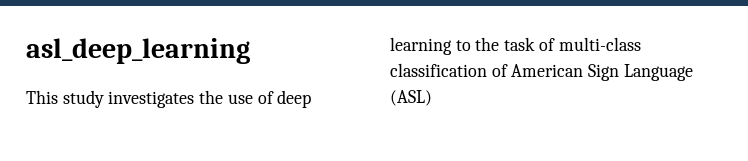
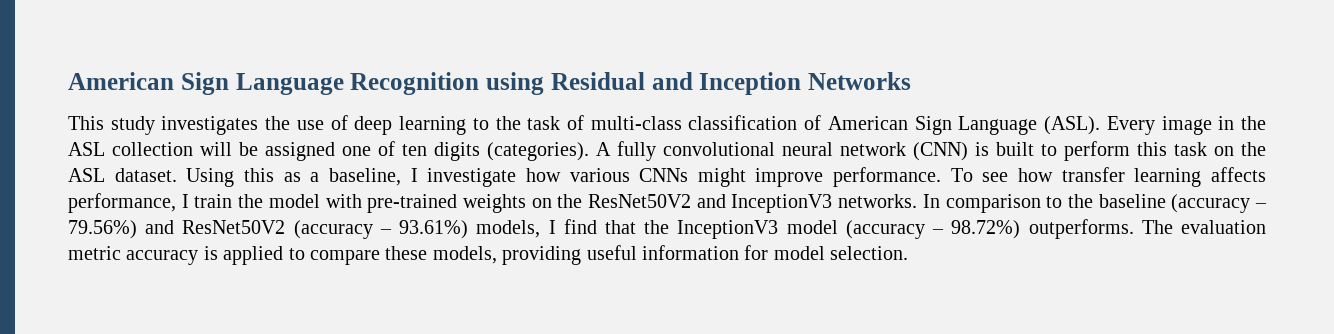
[26,38,250,64] asl_deep_learning -> [68,72,911,95] American Sign Language Recognition using Residual and Inception Networks
[390,90,432,106] (ASL) -> [1044,116,1267,135] [68,141,1266,161] [68,167,1266,187] [68,193,1268,213] [68,219,1266,239] [68,245,909,265] (ASL). Every image in the ASL collection will be assigned one of ten digits (categories). A fully convolutional neural network (CNN) is built to perform this task on the ASL dataset. Using this as a baseline, I investigate how various CNNs might improve performance. To see how transfer learning affects performance, I train the model with pre-trained weights on the ResNet50V2 and InceptionV3 networks. In comparison to the baseline (accuracy – 79.56%) and ResNet50V2 (accuracy – 93.61%) models, I find that the InceptionV3 model (accuracy – 98.72%) outperforms. The evaluation metric accuracy is applied to compare these models, providing useful information for model selection.

